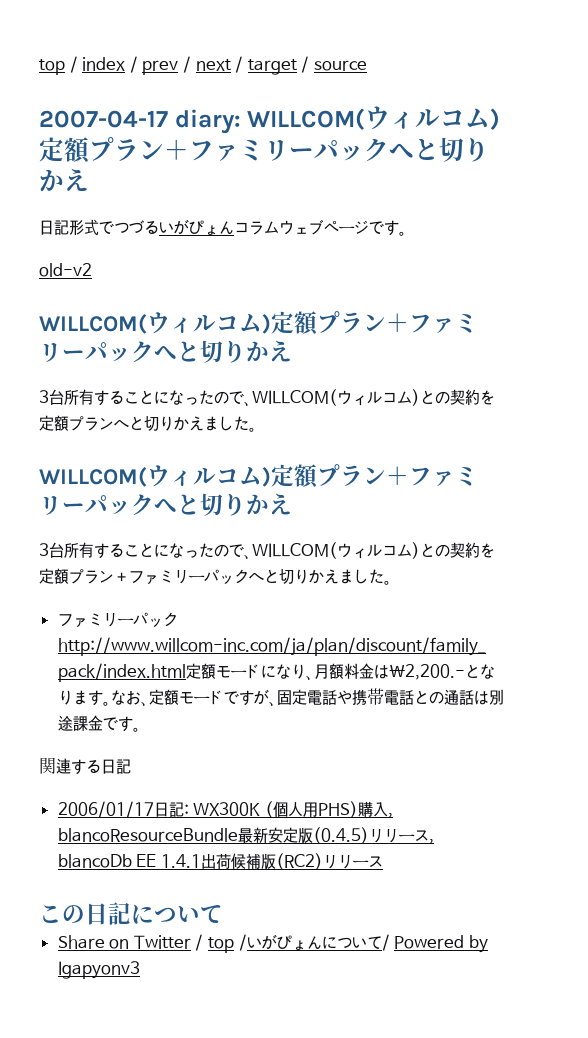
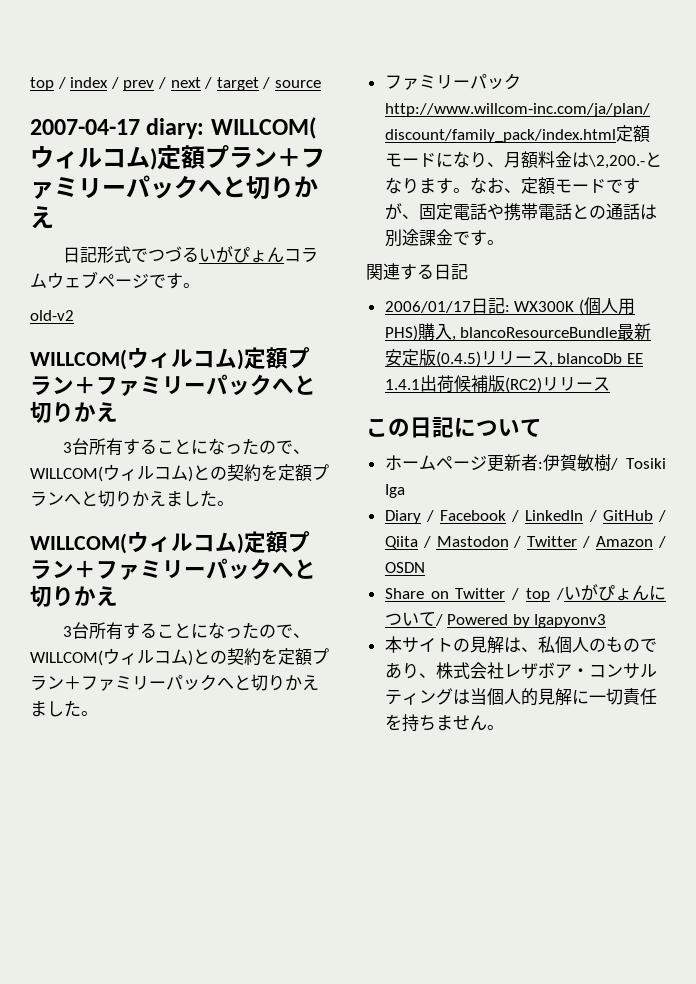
(223, 914) none -> [384,454,666,472] [384,484,405,498] [384,510,666,524] [384,536,666,549] [384,562,425,573] // ホームページ更新者:伊賀敏樹/ Tosiki Iga // Diary / Facebook / LinkedIn / GitHub / Qiita / Mastodon / Twitter / Amazon / OSDN
(140, 970) none -> [384,636,657,654] [384,662,657,679] [384,688,657,706] [384,714,504,732] // 本サイトの見解は、私個人のものであり、株式会社レザボア・コンサルティングは当個人的見解に一切責任を持ちません。

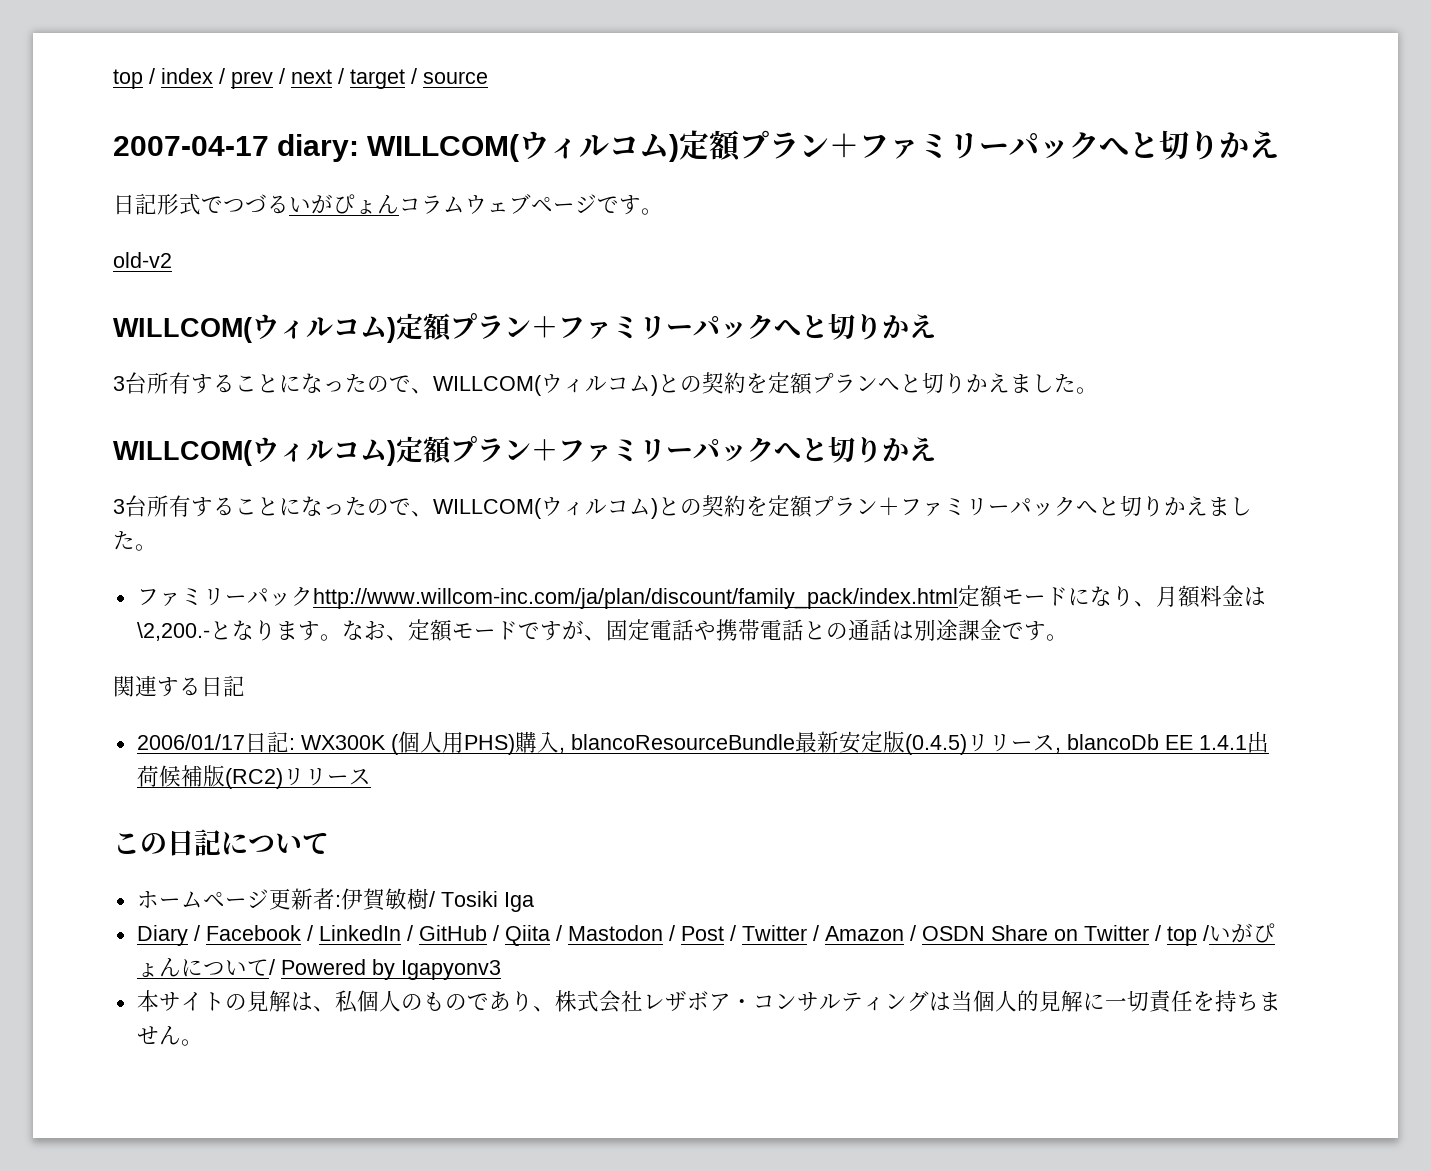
(522, 542) none -> [680,925,736,941] Post /
(425, 567) // -> (985, 933) none

